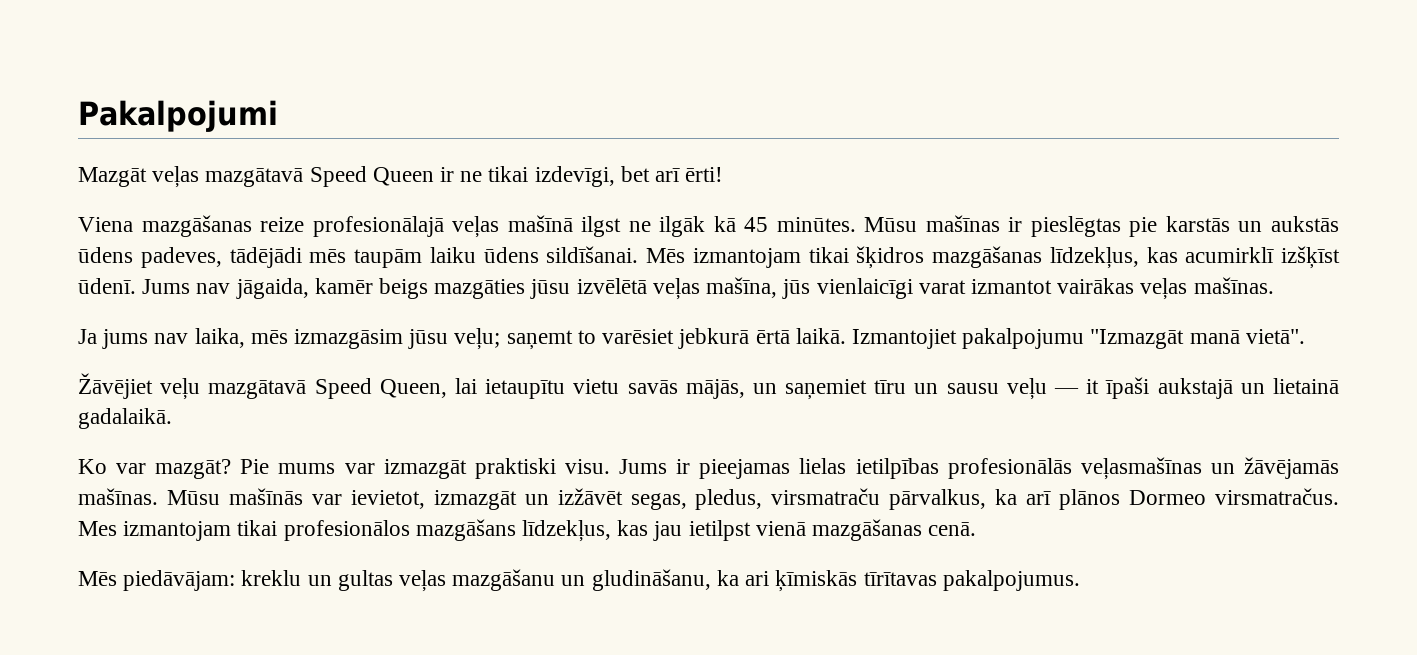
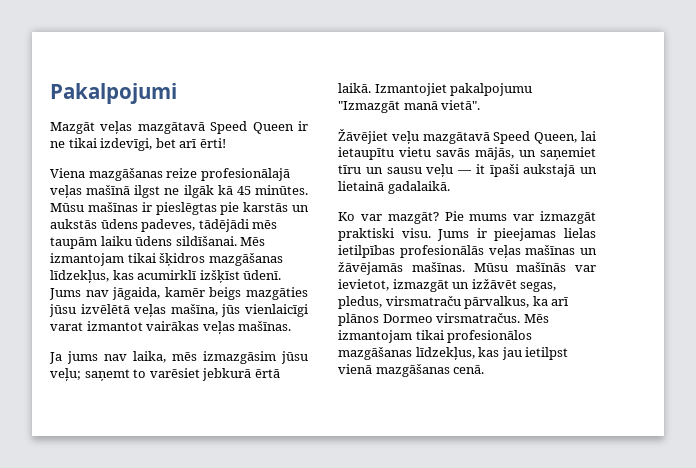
[1080,457,1202,480] veļasmašīnas -> [488,245,576,258] veļas mašīnas
[78,521,117,536] Mes -> [523,314,549,323] Mēs
[415,519,516,541] mazgāšans -> [338,347,412,360] mazgāšanas
[78,569,1080,592] // Mēs piedāvājam: kreklu un gultas veļas mazgāšanu un gludināšanu, ka ari ķīmiskās tīrītavas pakalpojumus. -> (485, 369) none

